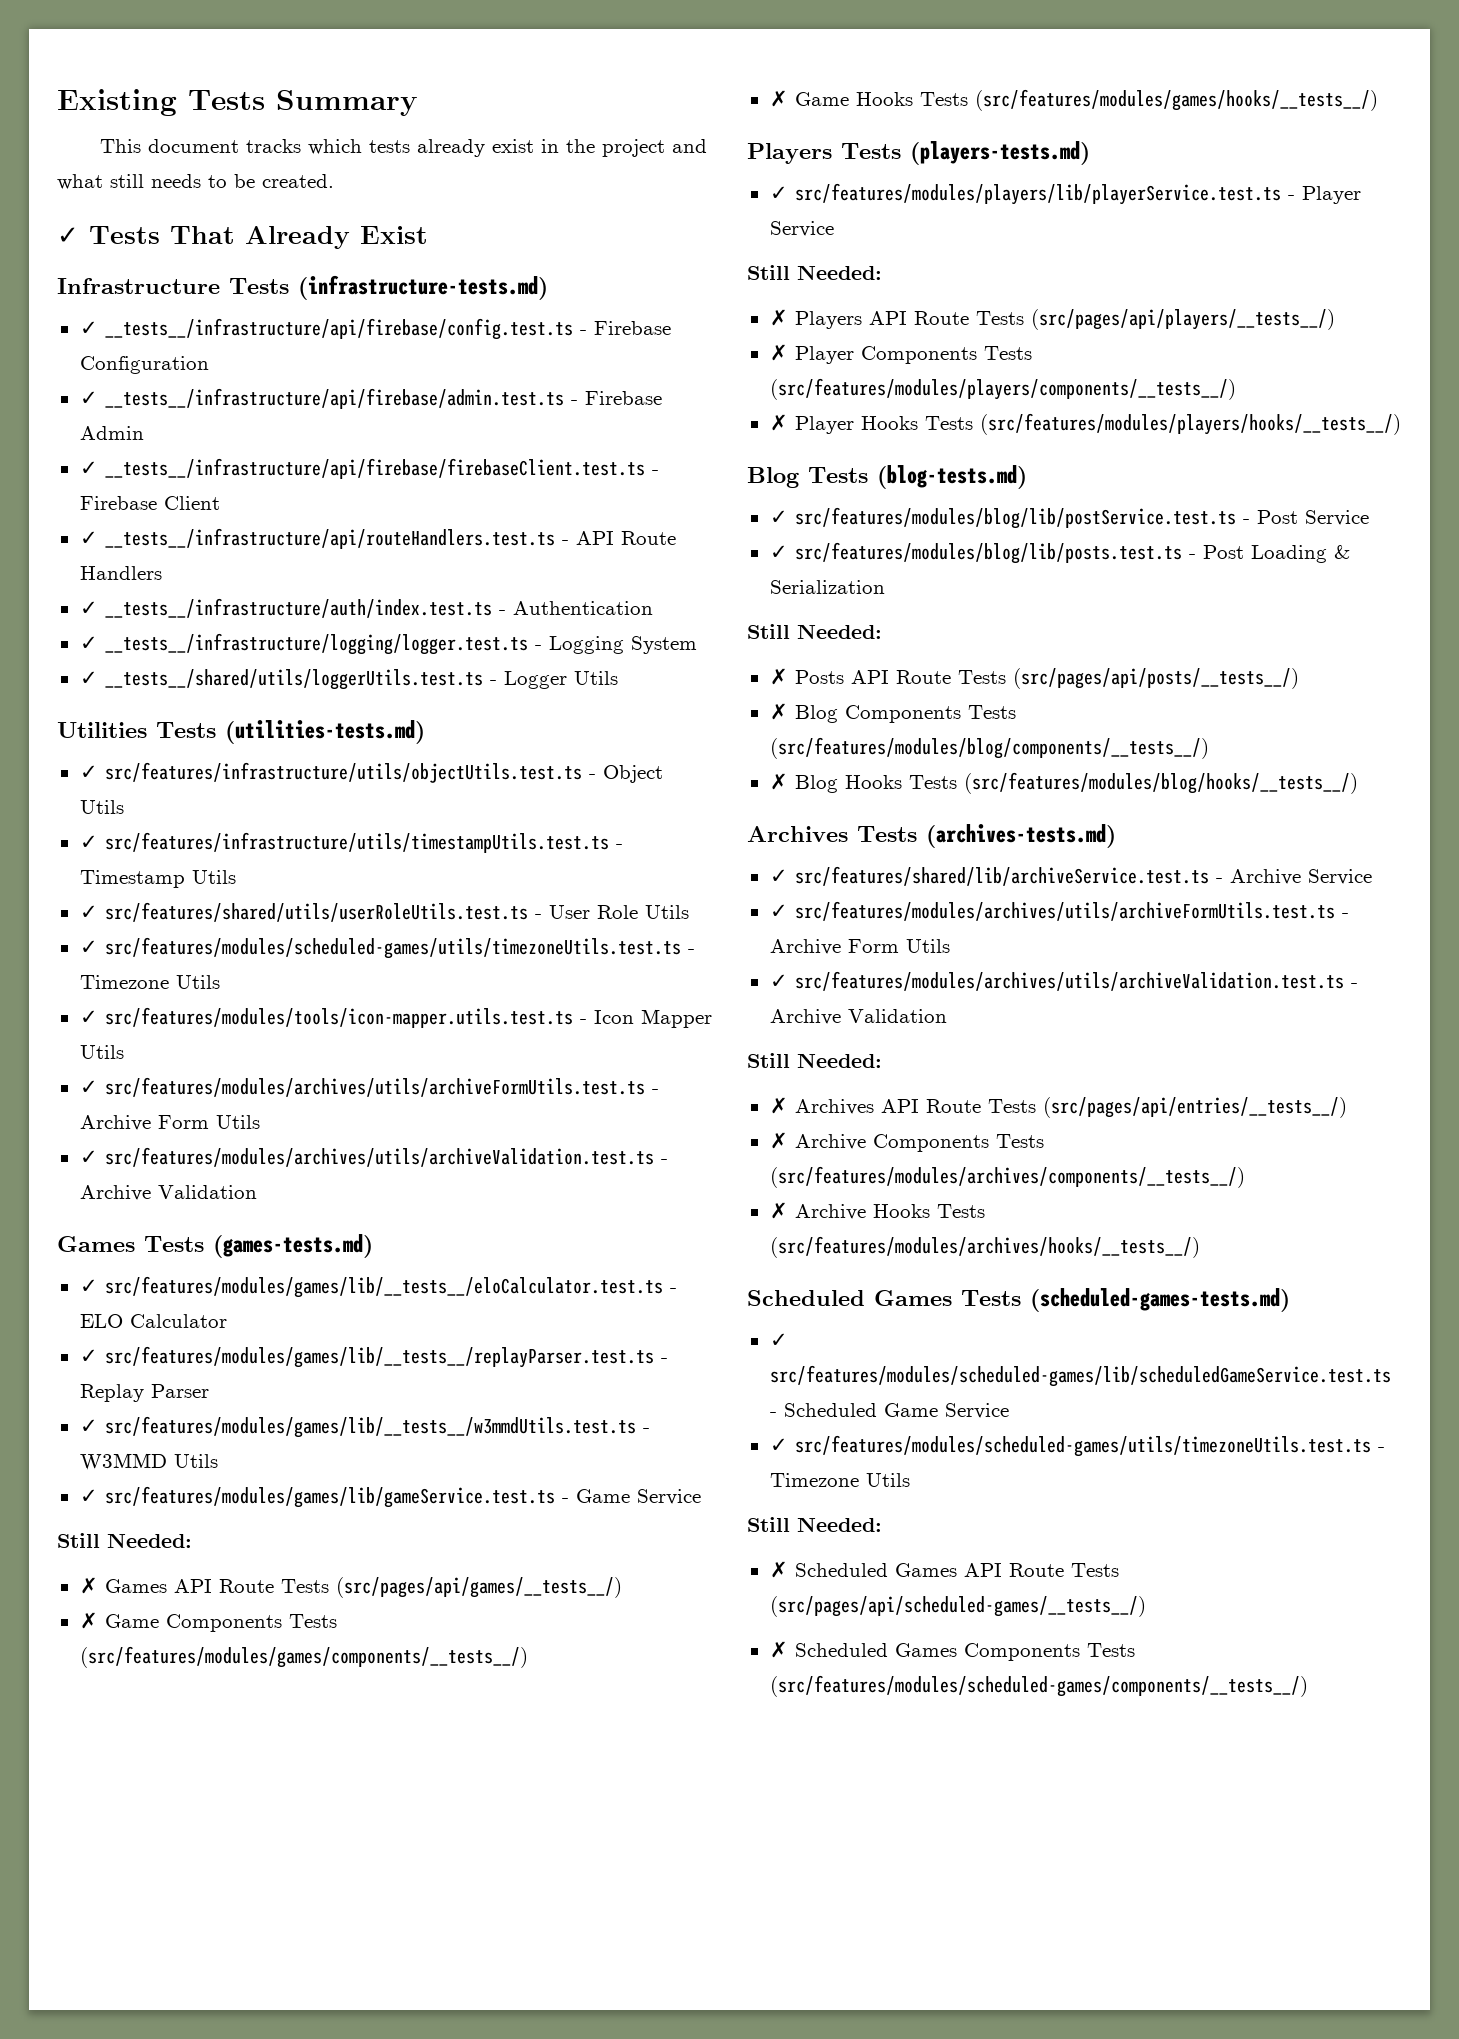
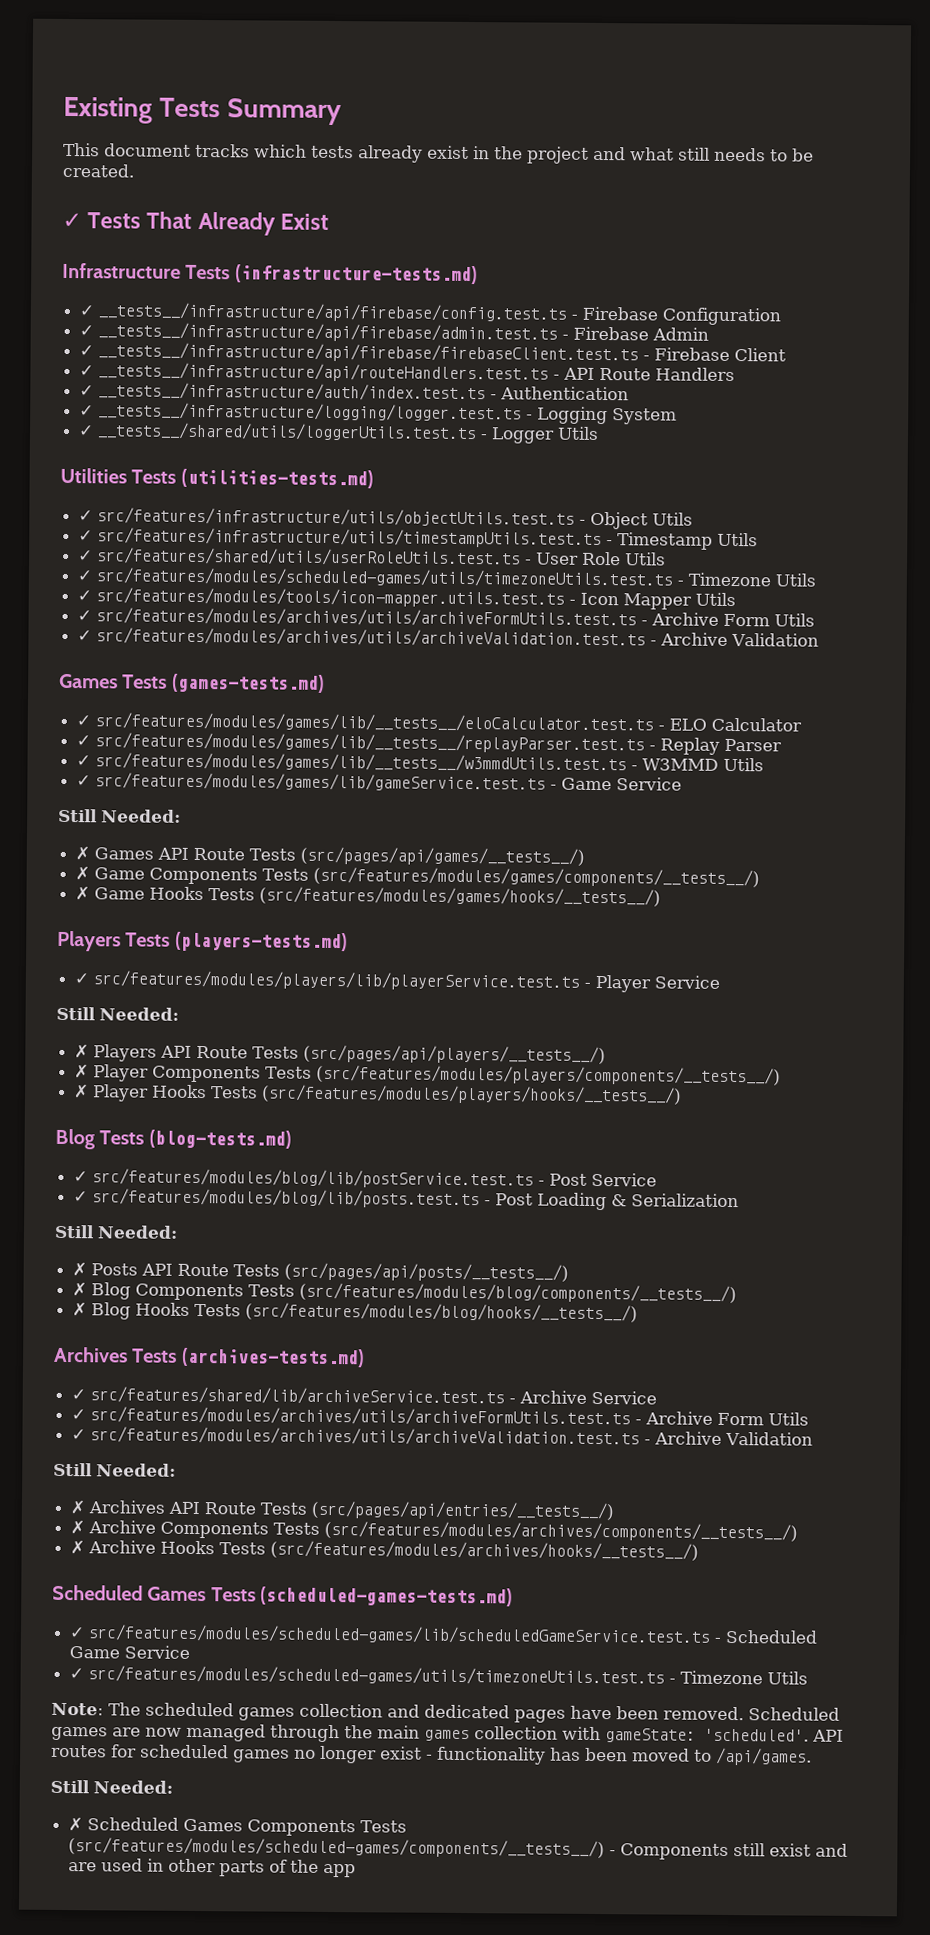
[747,1517,882,1532] [769,1561,1119,1578] [769,1596,1146,1617] Still Needed: // ✗ Scheduled Games API Route Tests (src/pages/api/scheduled-games/__tests__/) -> [51,1702,840,1723] [51,1723,844,1743] [51,1744,812,1766] [50,1779,173,1794] Note: The scheduled games collection and dedicated pages have been removed. Scheduled games are now managed through the main games collection with gameState: 'scheduled'. API routes for scheduled games no longer exist - functionality has been moved to /api/games. // Still Needed:
(1308, 1686) none -> [609,1843,849,1861] [68,1858,357,1878] - Components still exist and are used in other parts of the app

